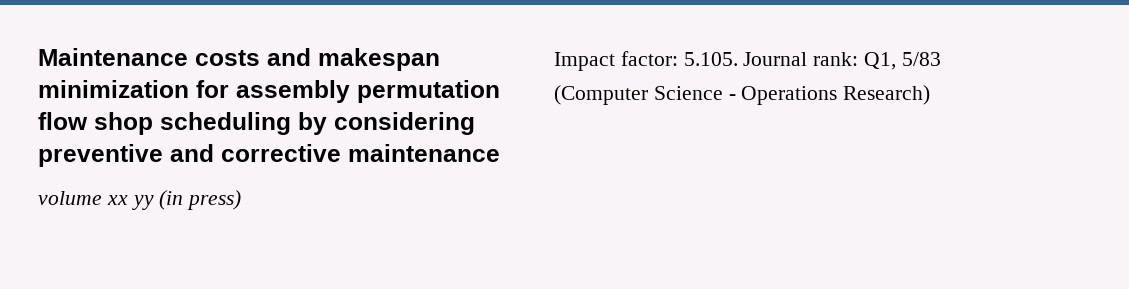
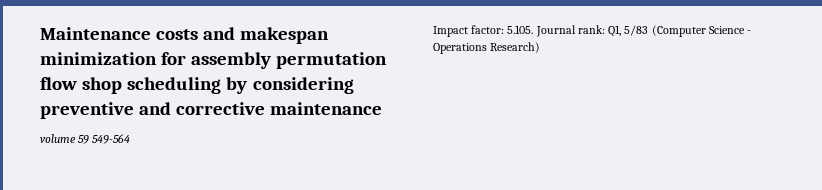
[106,190,242,210] xx yy (in press) -> [78,134,131,144] 59 549-564

